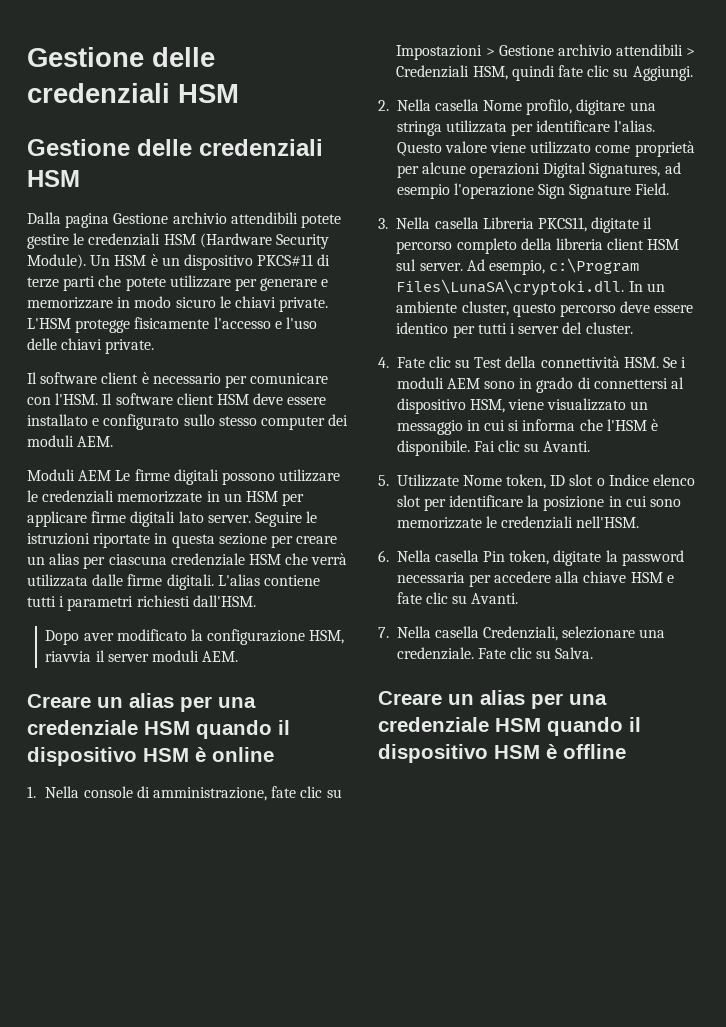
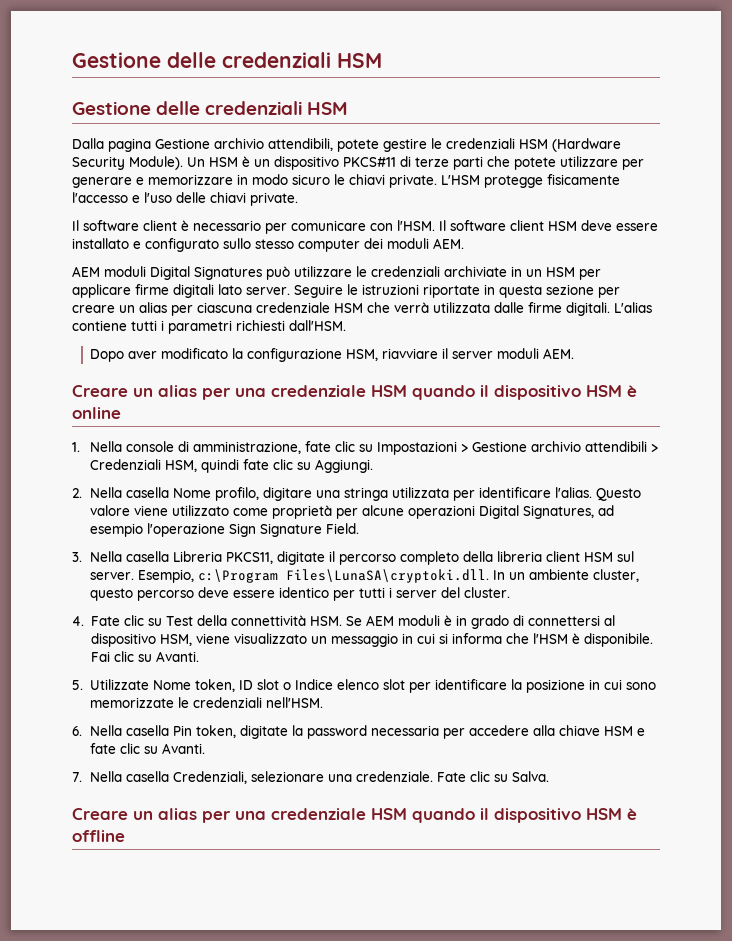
[230,212,298,224] attendibili -> [268,138,333,151] attendibili,
[27,469,275,485] Moduli AEM Le firme digitali possono -> [72,266,290,280] AEM moduli Digital Signatures può
[117,491,203,503] memorizzate -> [444,266,507,277] archiviate
[45,651,92,662] riavvia -> [382,348,439,359] riavviare
[466,259,545,275] Ad esempio, -> [138,569,195,583] Esempio,
[681,357,687,368] [396,377,516,389] i moduli AEM sono -> [365,615,452,626] AEM moduli è

